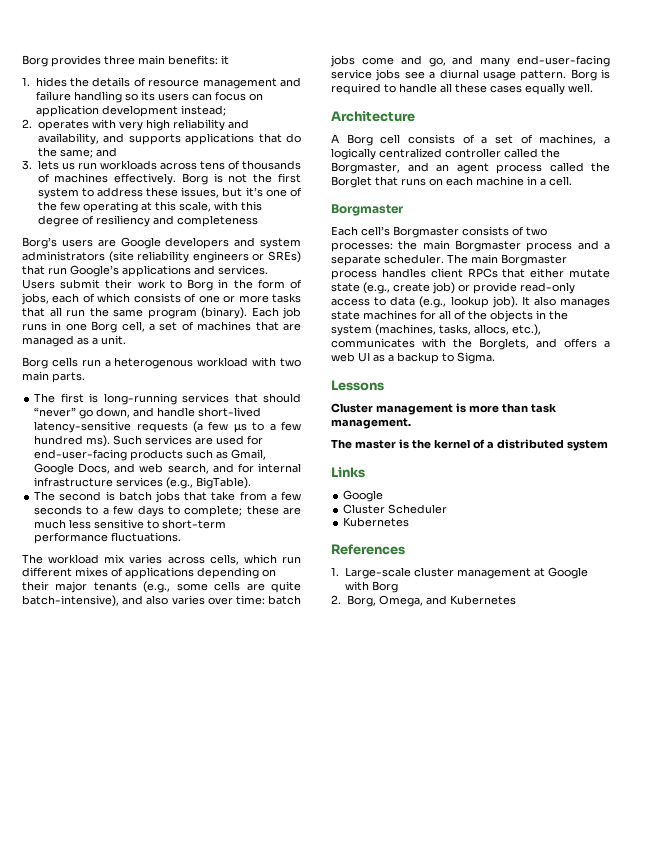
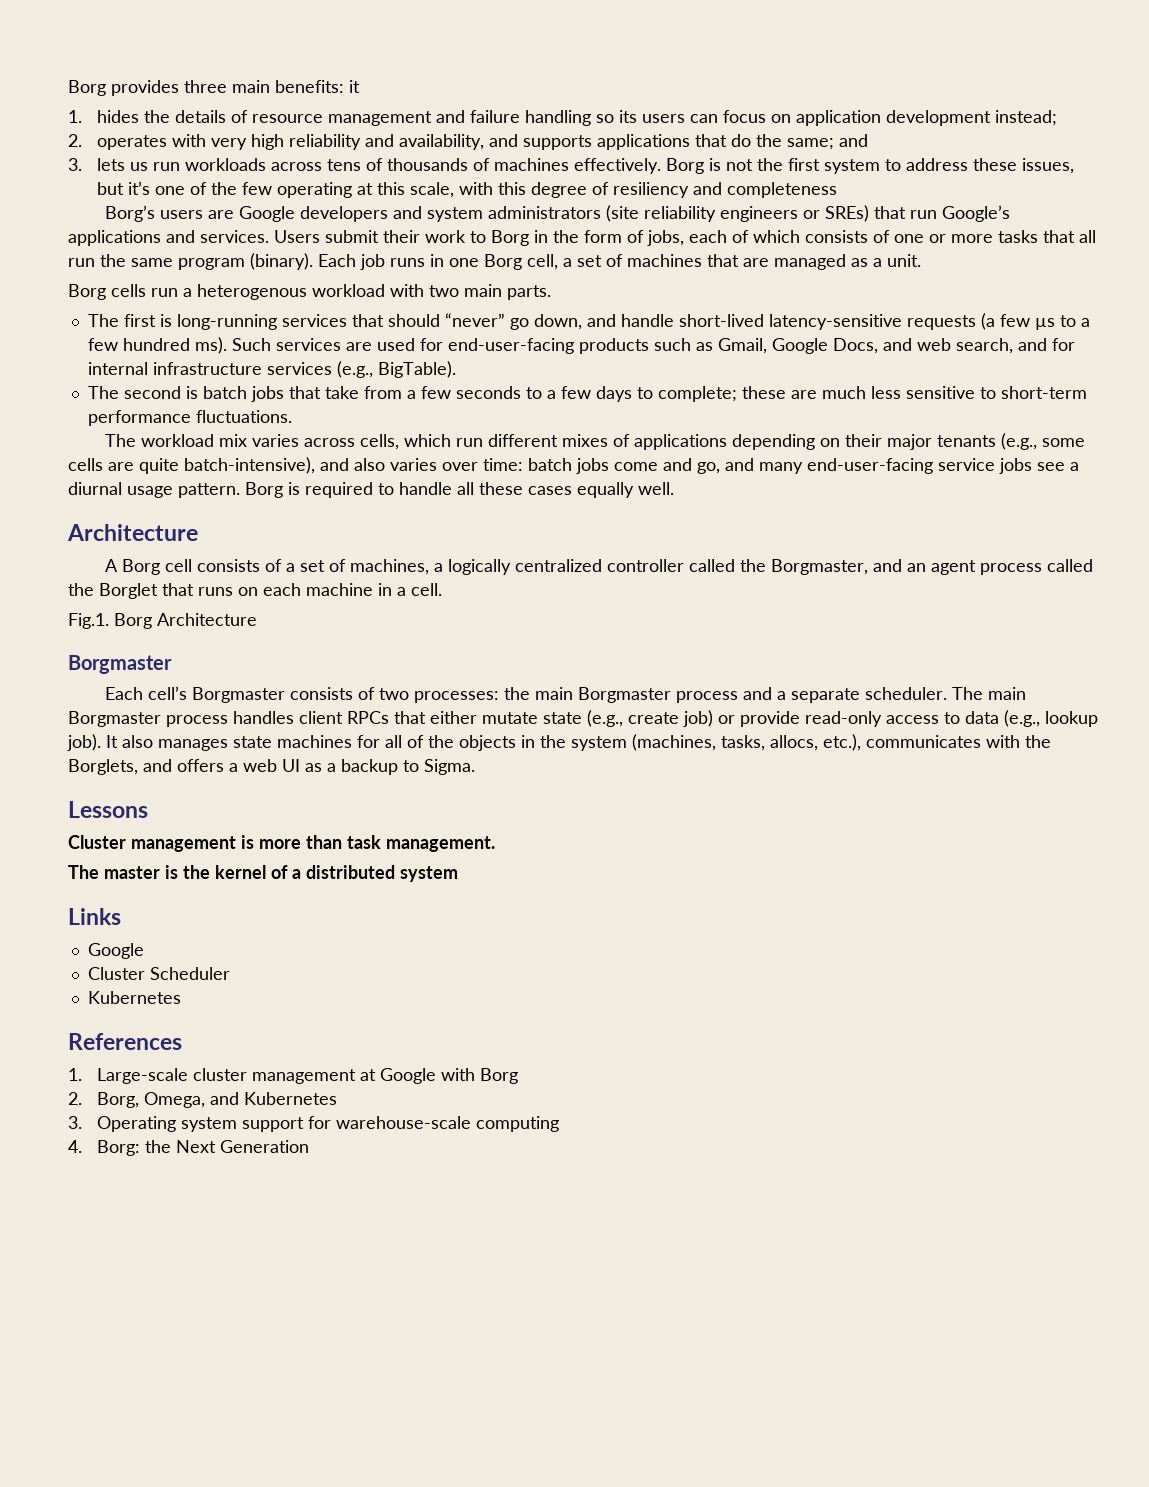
(572, 181) none -> [68,613,257,629] // Fig.1. Borg Architecture
(516, 600) none -> [68,1116,559,1132] [68,1140,309,1156] // 3. Operating system support for warehouse-scale computing // 4. Borg: the Next Generation

